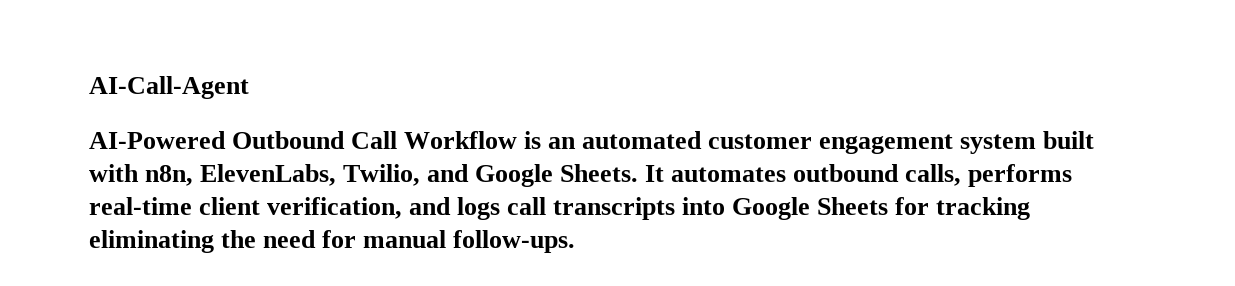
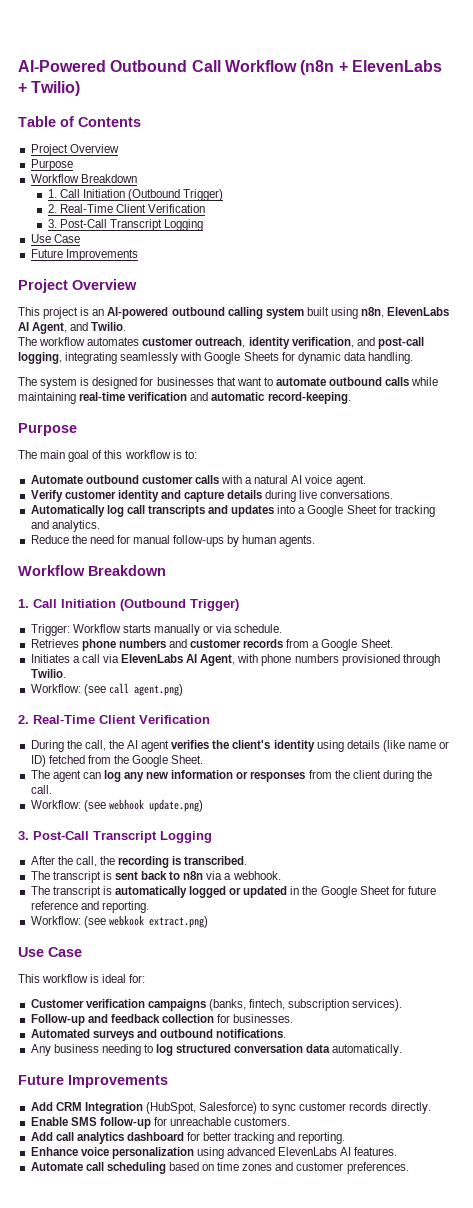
[89,76,249,99] AI-Call-Agent // -> (18, 66) none
[524,131,1095,154] [89,164,1073,187] [89,197,1031,220] [89,230,576,253] is an automated customer engagement system built with n8n, ElevenLabs, Twilio, and Google Sheets. It automates outbound calls, performs real-time client verification, and logs call transcripts into Google Sheets for tracking eliminating the need for manual follow-ups. -> [300,60,442,75] [18,81,81,96] [18,116,141,127] [30,144,119,156] [30,159,73,171] [30,174,137,183] [47,189,224,201] [47,204,206,213] [47,219,204,231] [30,234,80,243] [30,249,138,261] [18,279,137,293] [18,307,450,319] [18,322,127,334] [18,337,424,349] [18,352,413,364] [18,377,439,389] [18,392,351,404] [18,423,77,436] [18,450,197,462] [30,475,366,487] [30,490,394,502] [30,505,435,517] [30,520,100,532] [30,535,316,547] [18,565,166,576] [18,599,239,611] [30,624,283,636] [30,639,393,651] [30,654,440,666] [30,669,66,678] [30,683,183,696] [18,715,210,724] [30,740,450,752] [30,755,204,767] [30,770,433,782] [30,785,52,794] [30,799,203,812] [18,831,212,843] [30,856,248,868] [30,871,281,883] [30,886,436,898] [30,901,149,913] [30,915,208,928] [18,947,82,957] [18,974,146,983] [30,999,403,1011] [30,1014,294,1026] [30,1029,287,1041] [30,1044,403,1056] [18,1075,168,1088] [30,1102,431,1114] [30,1117,291,1129] [30,1132,346,1144] [30,1147,398,1159] [30,1162,409,1174] (n8n + ElevenLabs + Twilio) // Table of Contents // Project Overview // Purpose // Workflow Breakdown // 1. Call Initiation (Outbound Trigger) // 2. Real-Time Client Verification // 3. Post-Call Transcript Logging // Use Case // Future Improvements // Project Overview // This project is an AI-powered outbound calling system built using n8n, ElevenLabs AI Agent, and Twilio. // The workflow automates customer outreach, identity verification, and post-call logging, integrating seamlessly with Google Sheets for dynamic data handling. // The system is designed for businesses that want to automate outbound calls while maintaining real-time verification and automatic record-keeping. // Purpose // The main goal of this workflow is to: // Automate outbound customer calls with a natural AI voice agent. // Verify customer identity and capture details during live conversations. // Automatically log call transcripts and updates into a Google Sheet for tracking and analytics. // Reduce the need for manual follow-ups by human agents. // Workflow Breakdown // 1. Call Initiation (Outbound Trigger) // Trigger: Workflow starts manually or via schedule. // Retrieves phone numbers and customer records from a Google Sheet. // Initiates a call via ElevenLabs AI Agent, with phone numbers provisioned through Twilio. // Workflow: (see call agent.png) // 2. Real-Time Client Verification // During the call, the AI agent verifies the client's identity using details (like name or ID) fetched from the Google Sheet. // The agent can log any new information or responses from the client during the call. // Workflow: (see webhook update.png) // 3. Post-Call Transcript Logging // After the call, the recording is transcribed. // The transcript is sent back to n8n via a webhook. // The transcript is automatically logged or updated in the Google Sheet for future reference and reporting. // Workflow: (see webkook extract.png) // Use Case // This workflow is ideal for: // Customer verification campaigns (banks, fintech, subscription services). // Follow-up and feedback collection for businesses. // Automated surveys and outbound notifications. // Any business needing to log structured conversation data automatically. // Future Improvements // Add CRM Integration (HubSpot, Salesforce) to sync customer records directly. // Enable SMS follow-up for unreachable customers. // Add call analytics dashboard for better tracking and reporting. // Enhance voice personalization using advanced ElevenLabs AI features. // Automate call scheduling based on time zones and customer preferences.

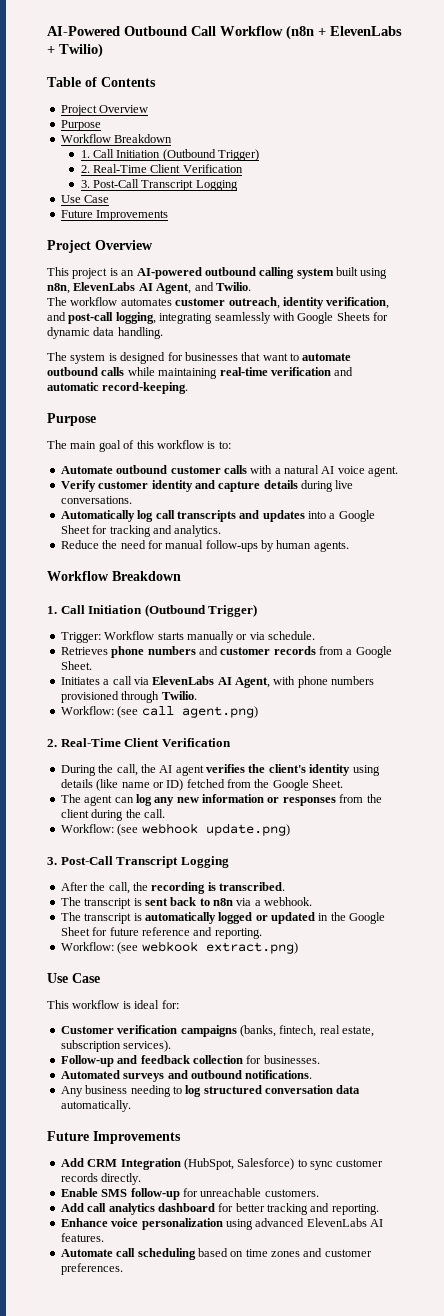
(286, 1004) none -> [319,1025,374,1037] real estate,

